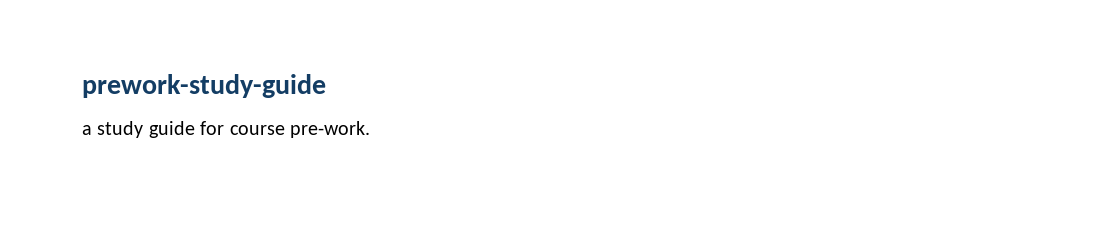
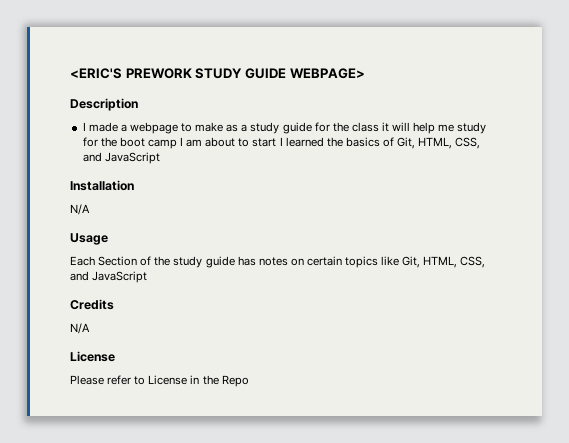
[82,74,326,98] [82,121,370,138] prework-study-guide // a study guide for course pre-work. -> [70,68,365,79] [70,98,138,111] [82,122,487,134] [82,137,481,149] [82,152,160,164] [70,180,134,191] [70,204,90,215] [70,233,108,245] [70,256,486,268] [70,271,148,283] [70,299,114,310] [70,323,90,334] [70,351,115,362] [70,375,249,387] <ERIC'S PREWORK STUDY GUIDE WEBPAGE> // Description // I made a webpage to make as a study guide for the class it will help me study for the boot camp I am about to start I learned the basics of Git, HTML, CSS, and JavaScript // Installation // N/A // Usage // Each Section of the study guide has notes on certain topics like Git, HTML, CSS, and JavaScript // Credits // N/A // License // Please refer to License in the Repo

